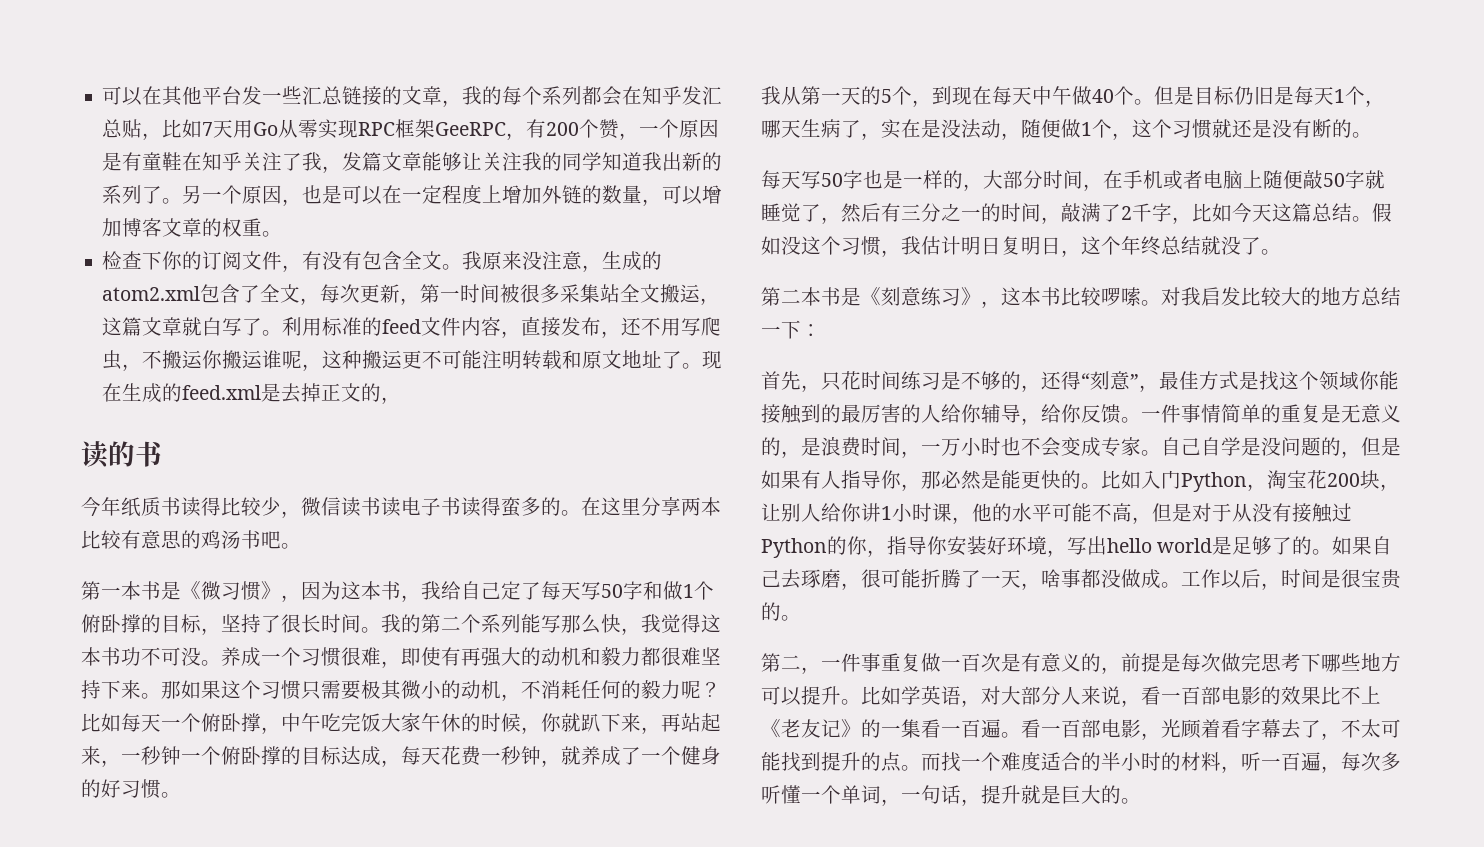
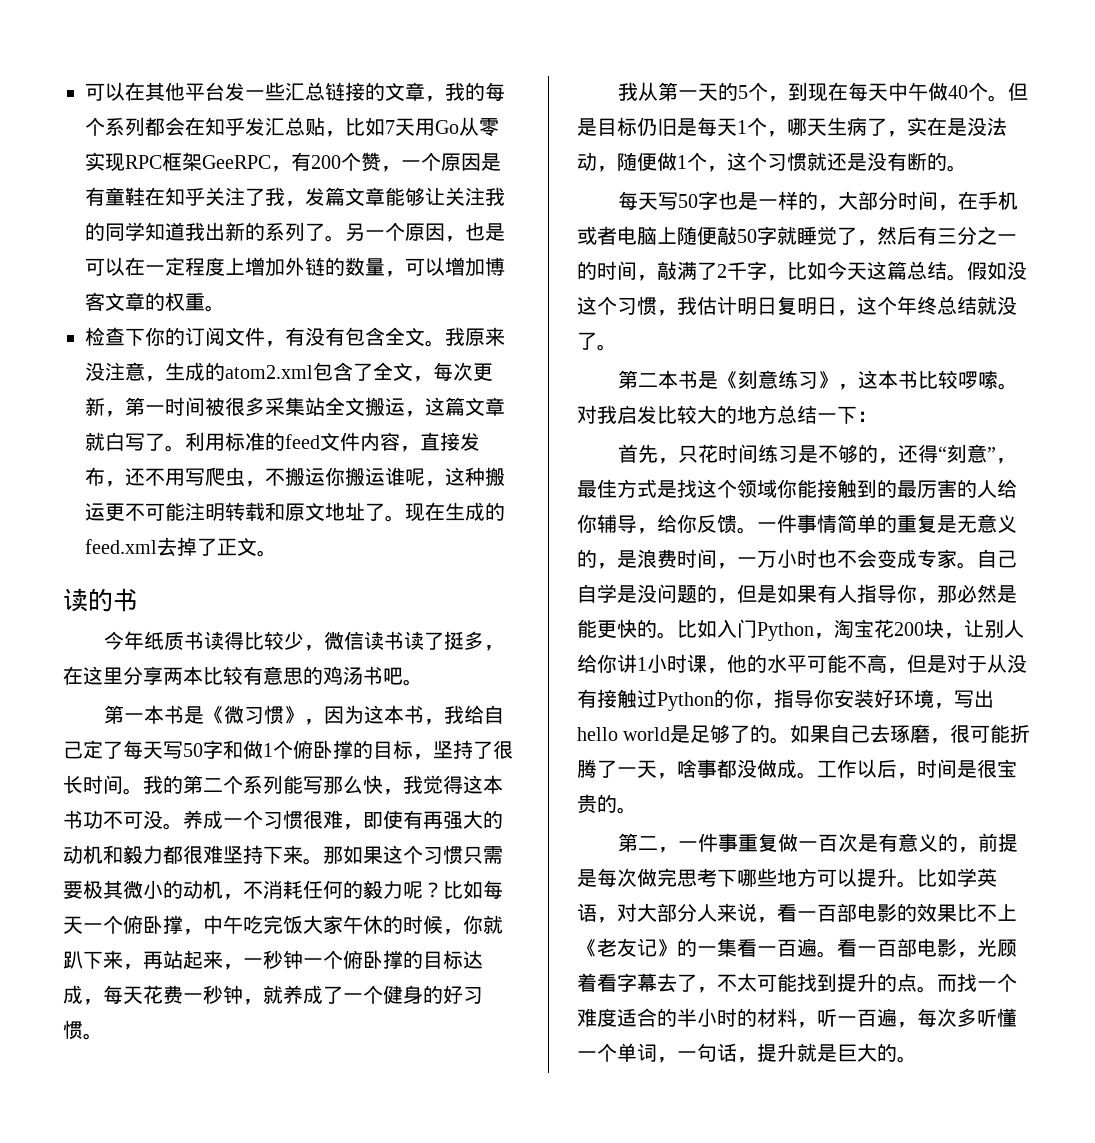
[261,383,402,404] 是去掉正文的， -> [157,537,277,557] 去掉了正文。
[401,497,581,517] 电子书读得蛮多的。 -> [424,631,505,651] 了挺多，

